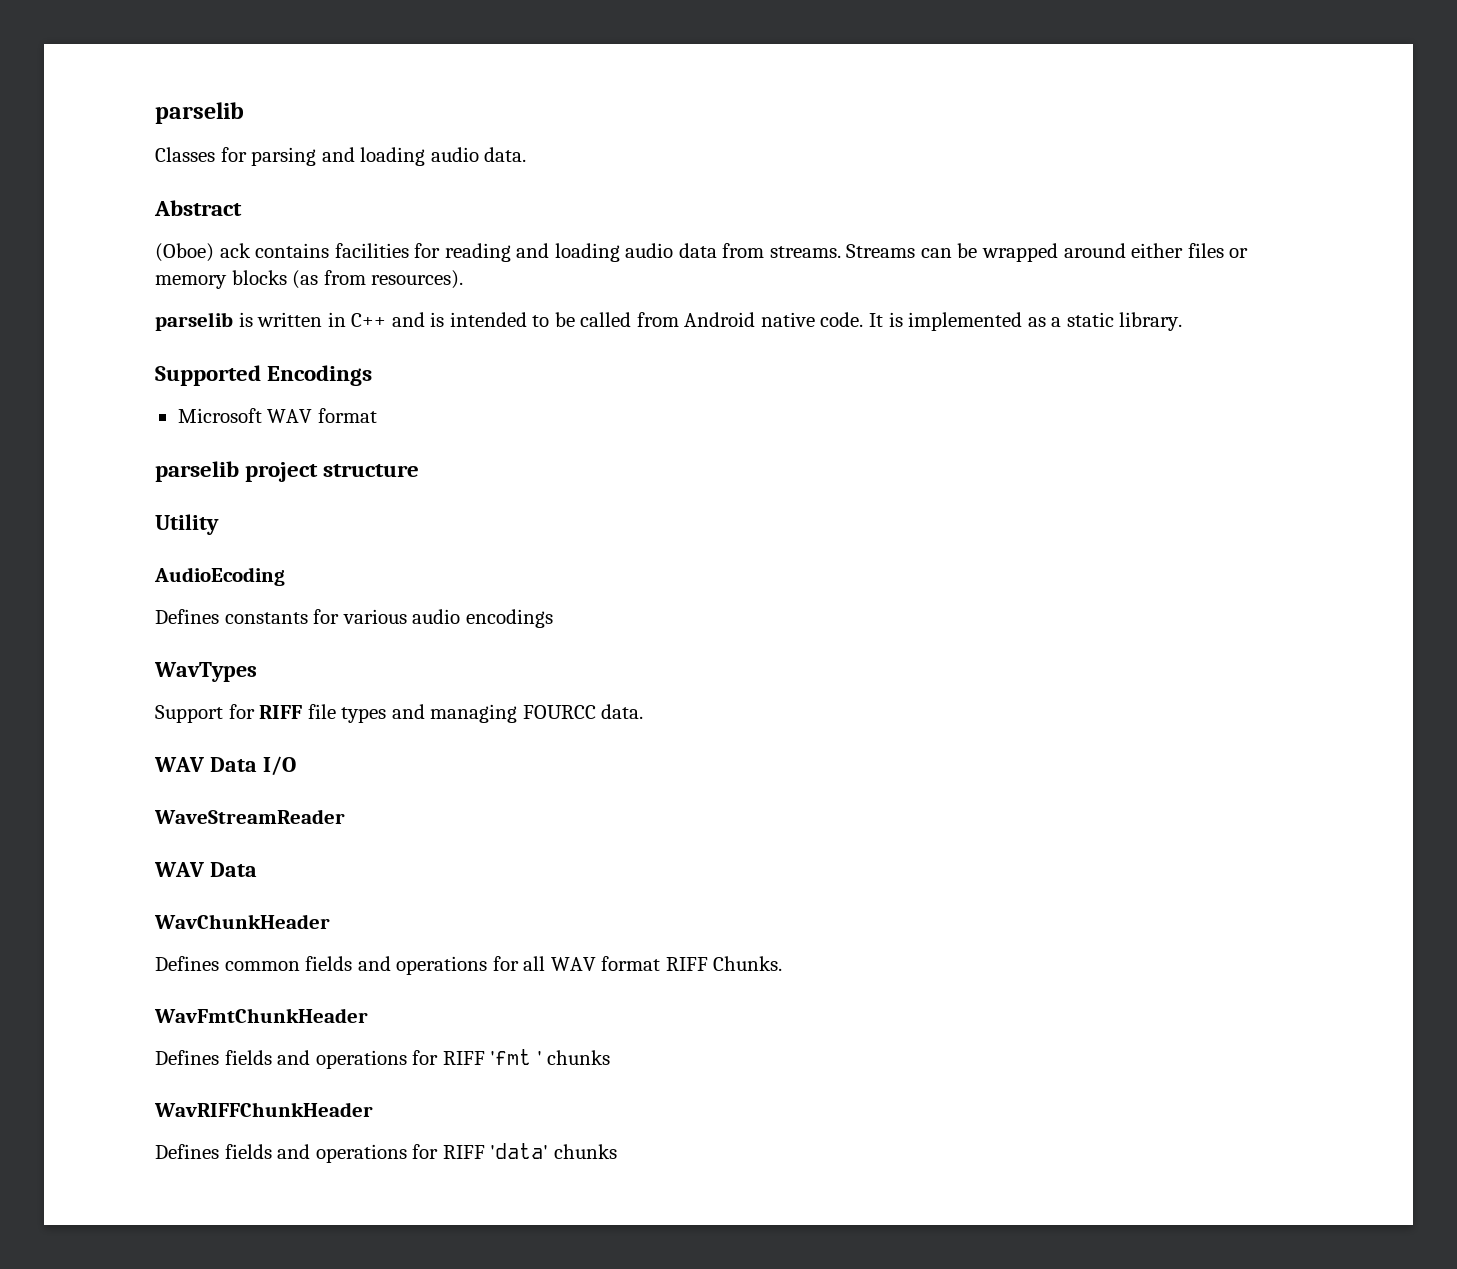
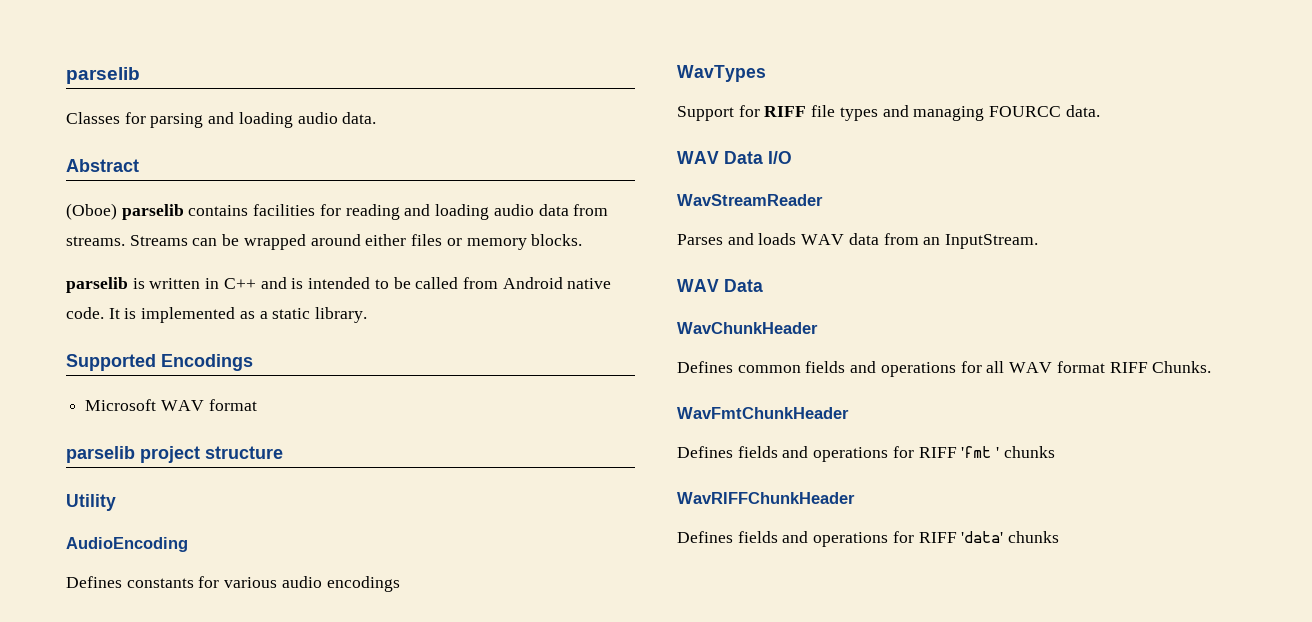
[219,243,251,258] ack -> [121,204,184,220] parselib
[231,270,464,289] blocks (as from resources). -> [531,234,583,246] blocks.
[154,567,285,586] AudioEcoding -> [66,537,188,552] AudioEncoding
[154,809,345,824] WaveStreamReader -> [677,194,823,206] [677,233,1039,249] WavStreamReader // Parses and loads WAV data from an InputStream.

